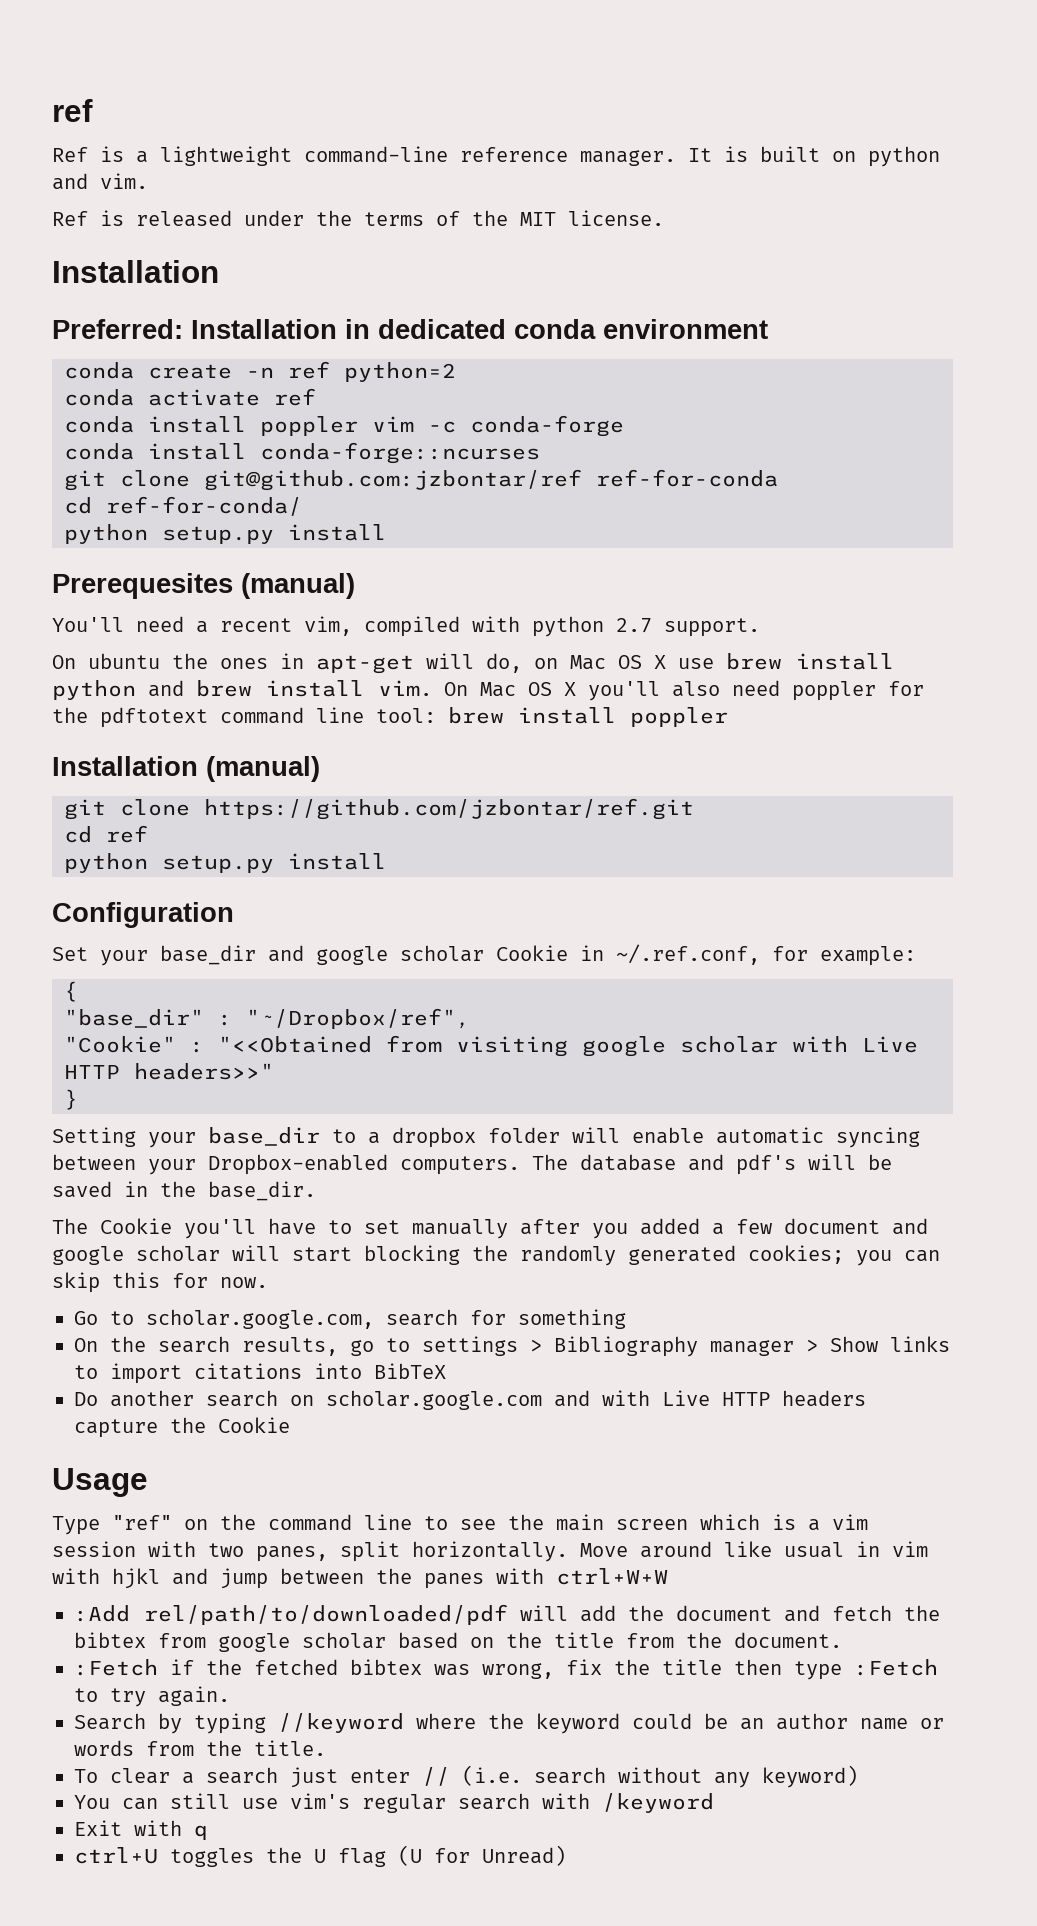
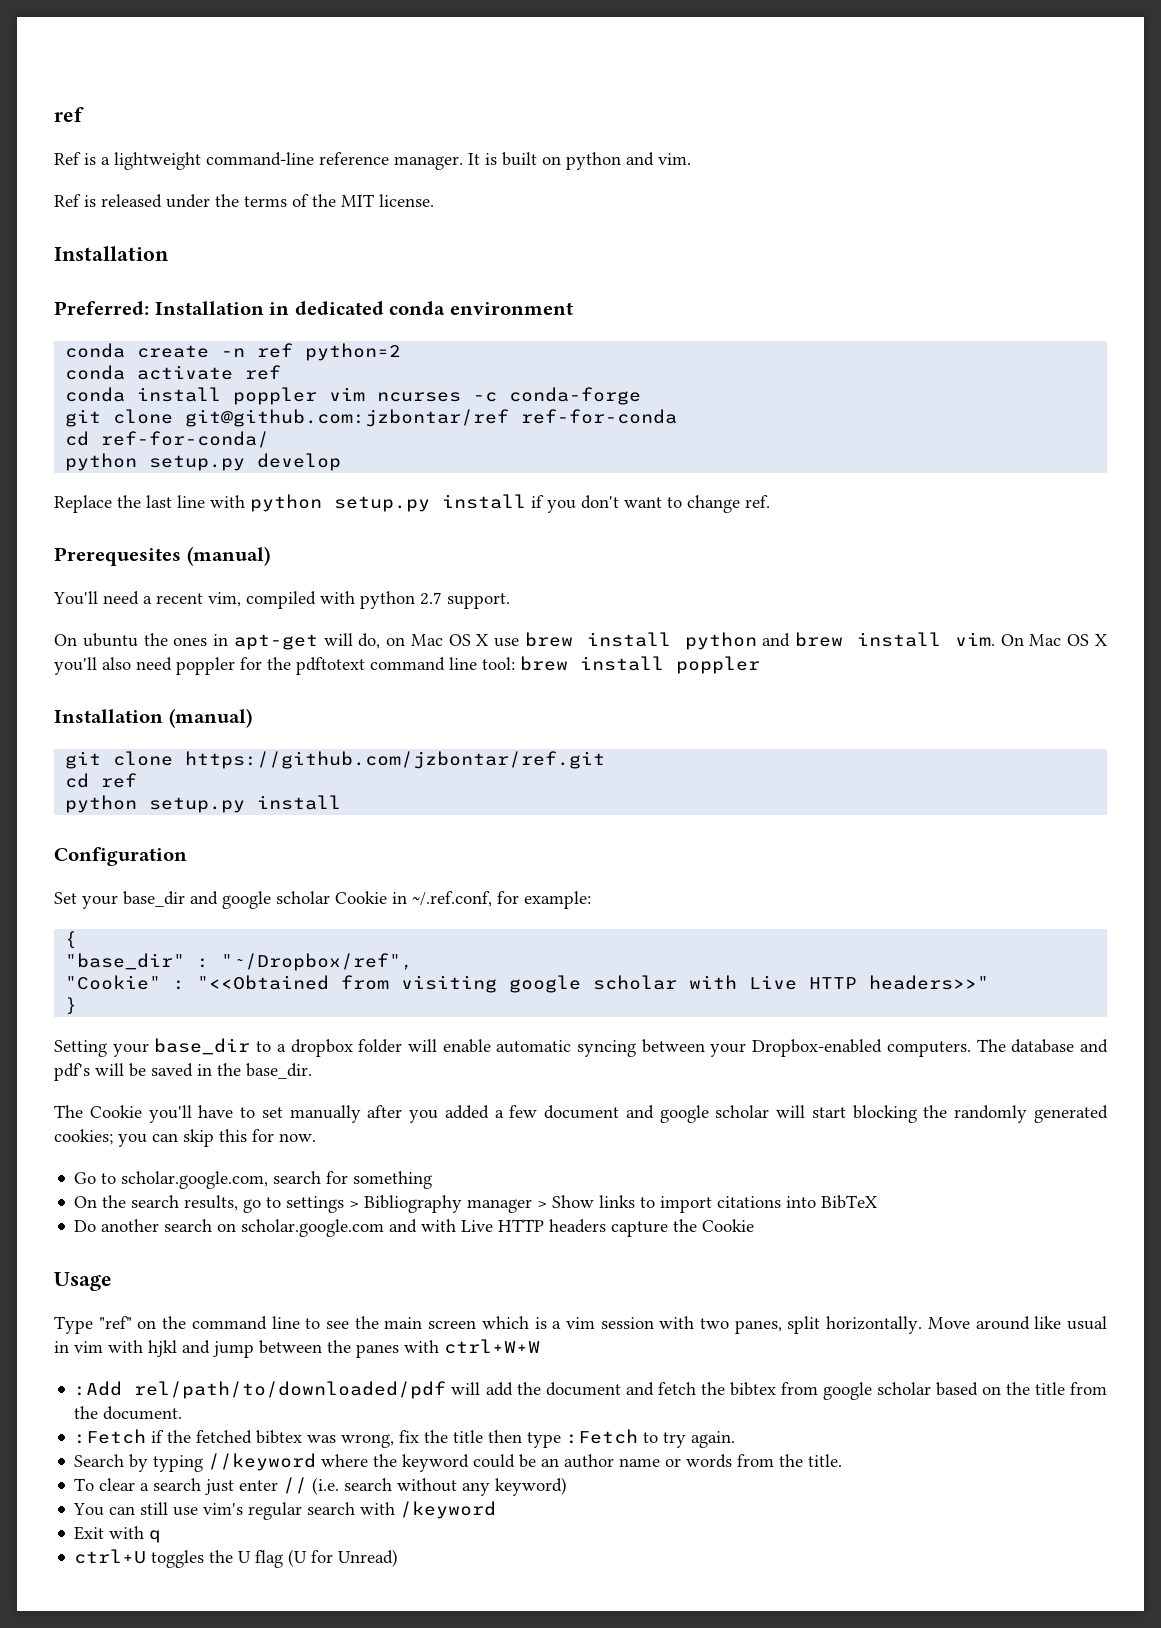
(414, 424) none -> [377,392,462,402] ncurses
[64,442,540,464] // conda install conda-forge::ncurses -> (642, 396) none
[288,524,386,541] install -> [257,453,342,471] [54,494,770,513] develop // Replace the last line with python setup.py install if you don't want to change ref.

